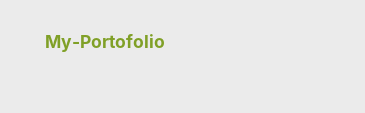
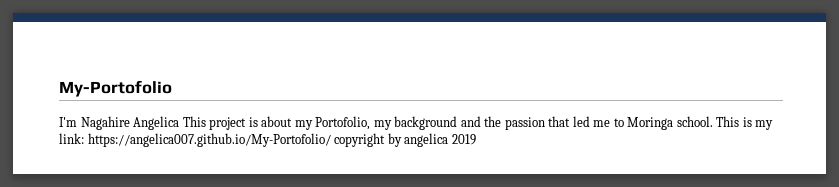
(165, 43) none -> [59,116,774,130] [59,133,476,147] // I'm Nagahire Angelica This project is about my Portofolio, my background and the passion that led me to Moringa school. This is my link: https://angelica007.github.io/My-Portofolio/ copyright by angelica 2019

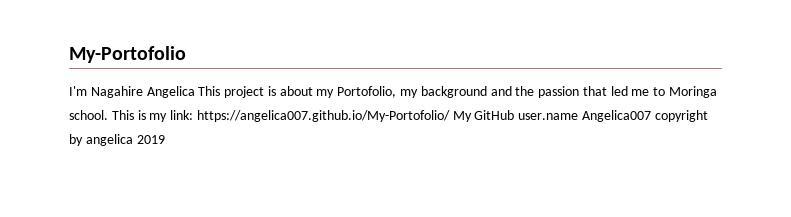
(331, 140) none -> [452,110,652,122] My GitHub user.name Angelica007

